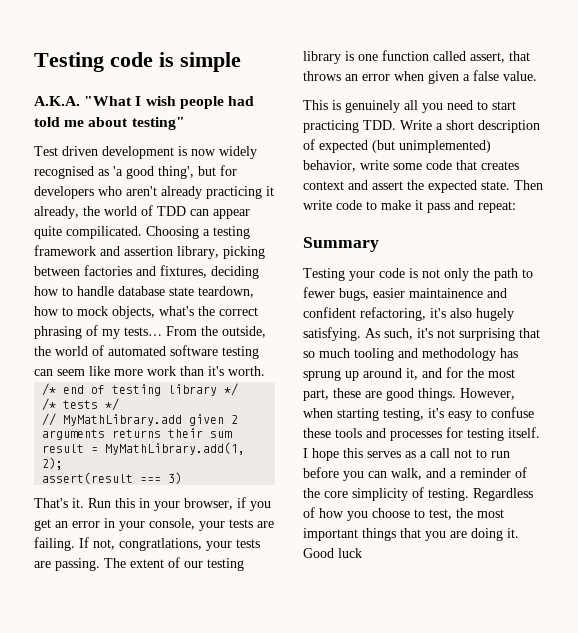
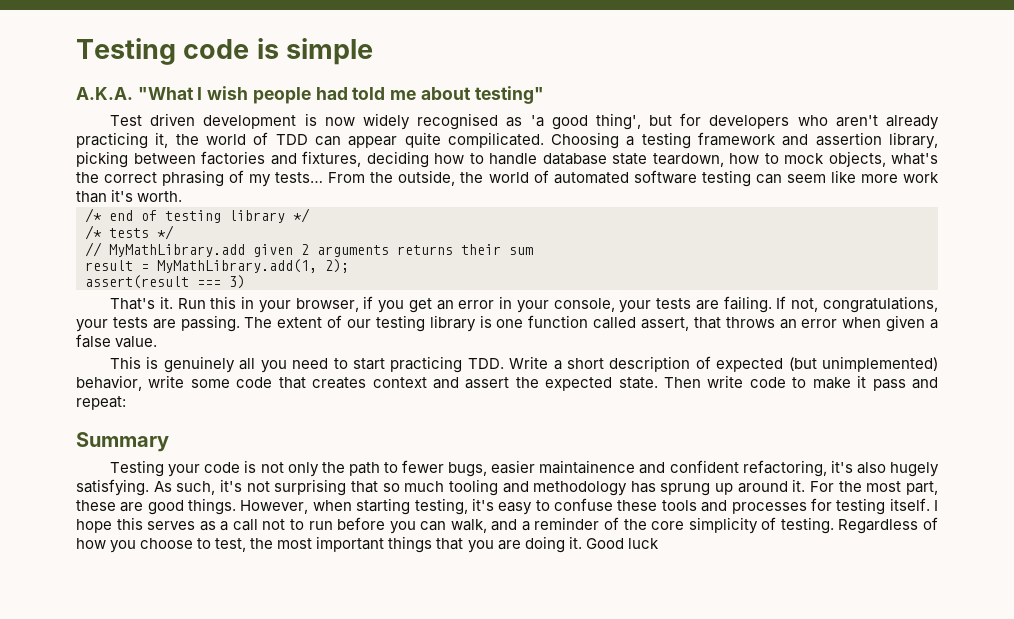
[266,186,274,196] [34,206,79,219] it already, -> [155,132,169,148] it,
[119,538,202,551] congratlations, -> [823,296,938,313] congratulations,
[406,367,463,380] it, and for -> [792,479,835,492] it. For

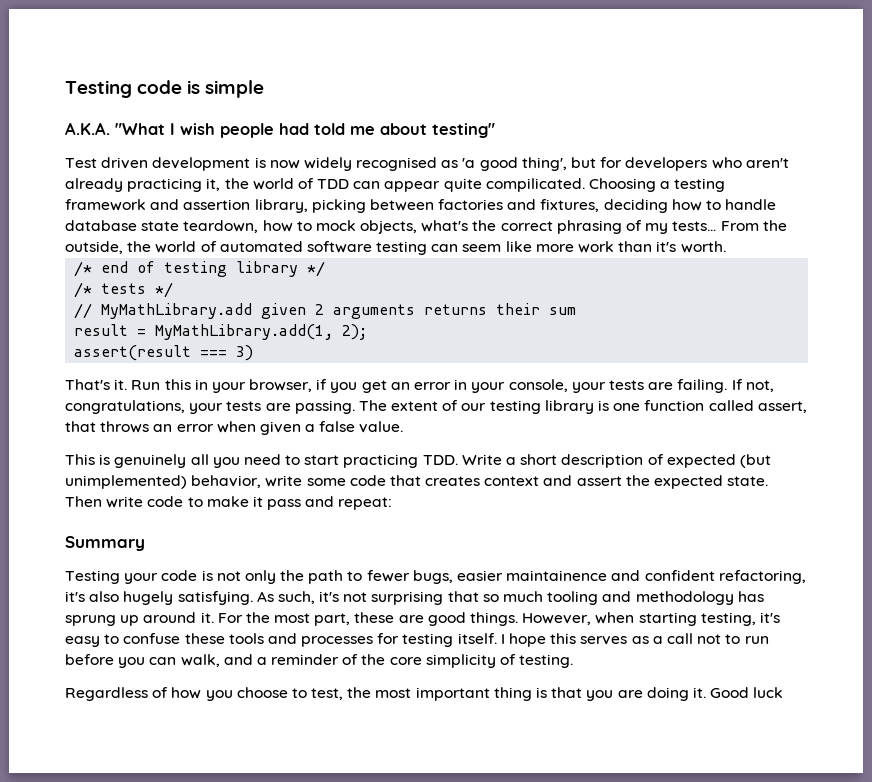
(834, 525) none -> (574, 661) //
[388,536,433,553] things -> [493,687,548,701] thing is

